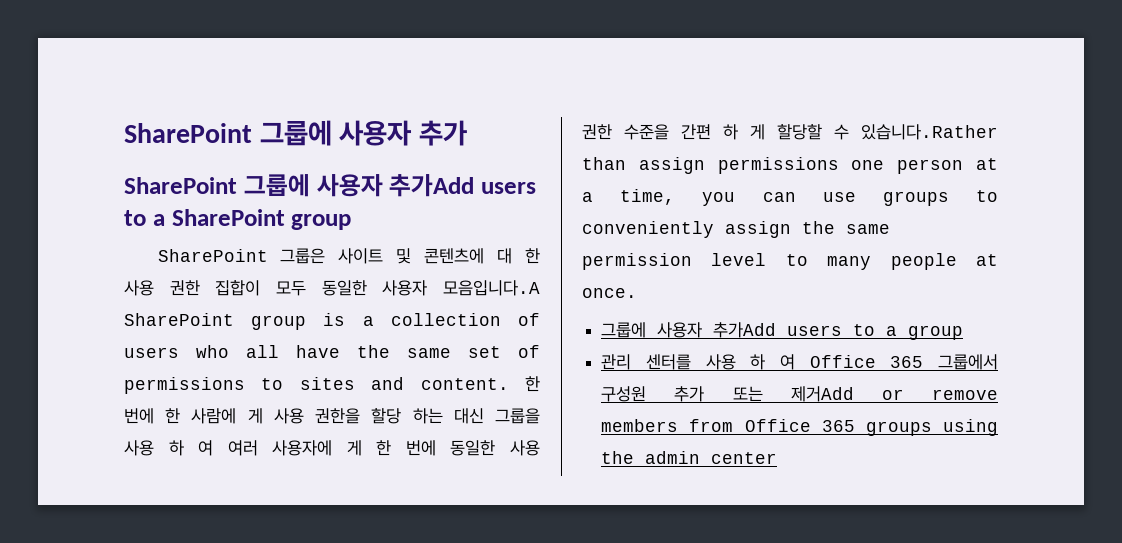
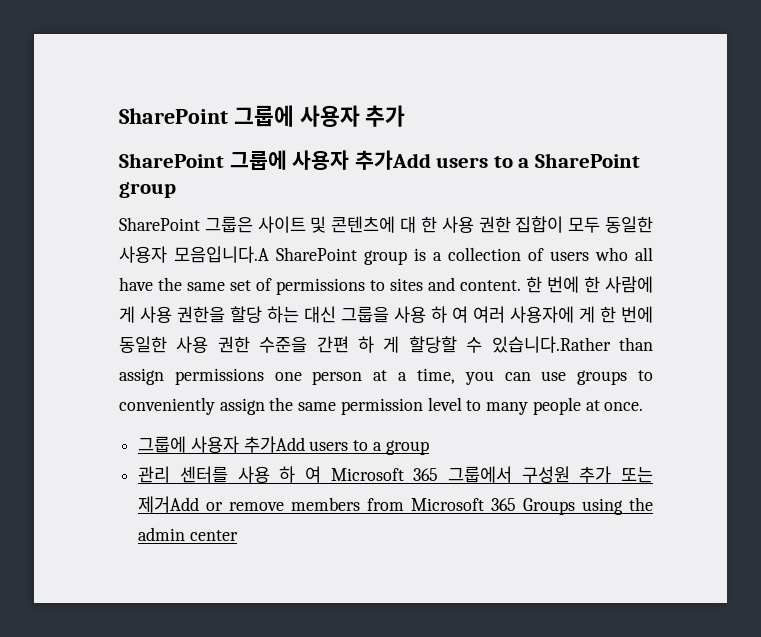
[809,355,876,368] Office -> [330,468,404,481] Microsoft
[744,419,932,436] Office 365 groups -> [411,498,576,515] Microsoft 365 Groups

